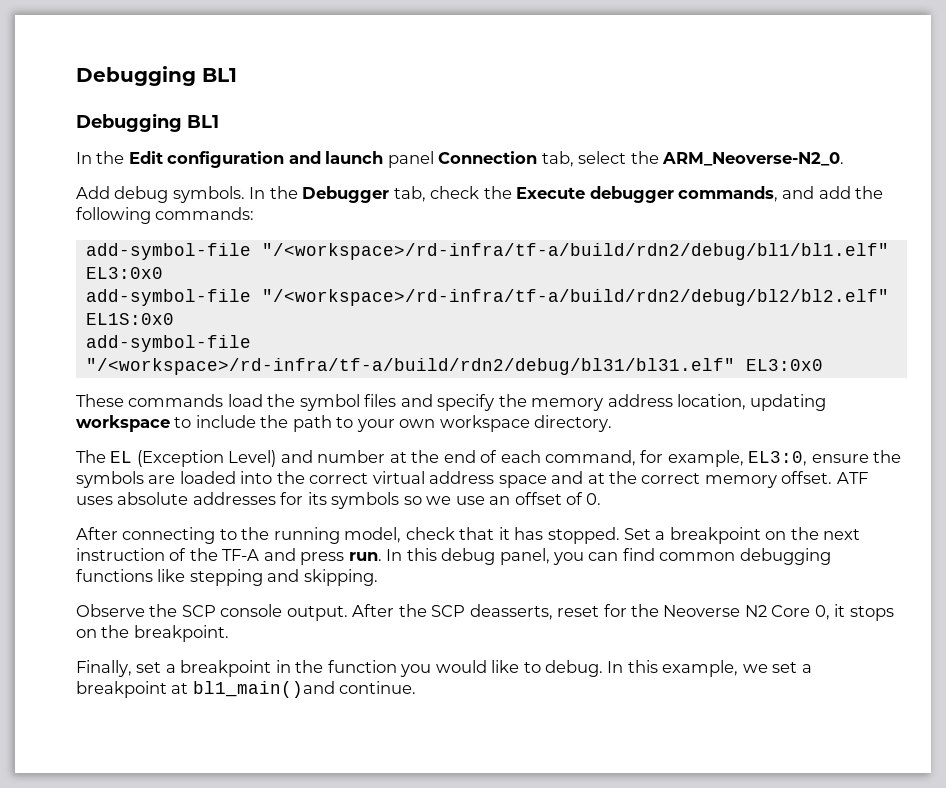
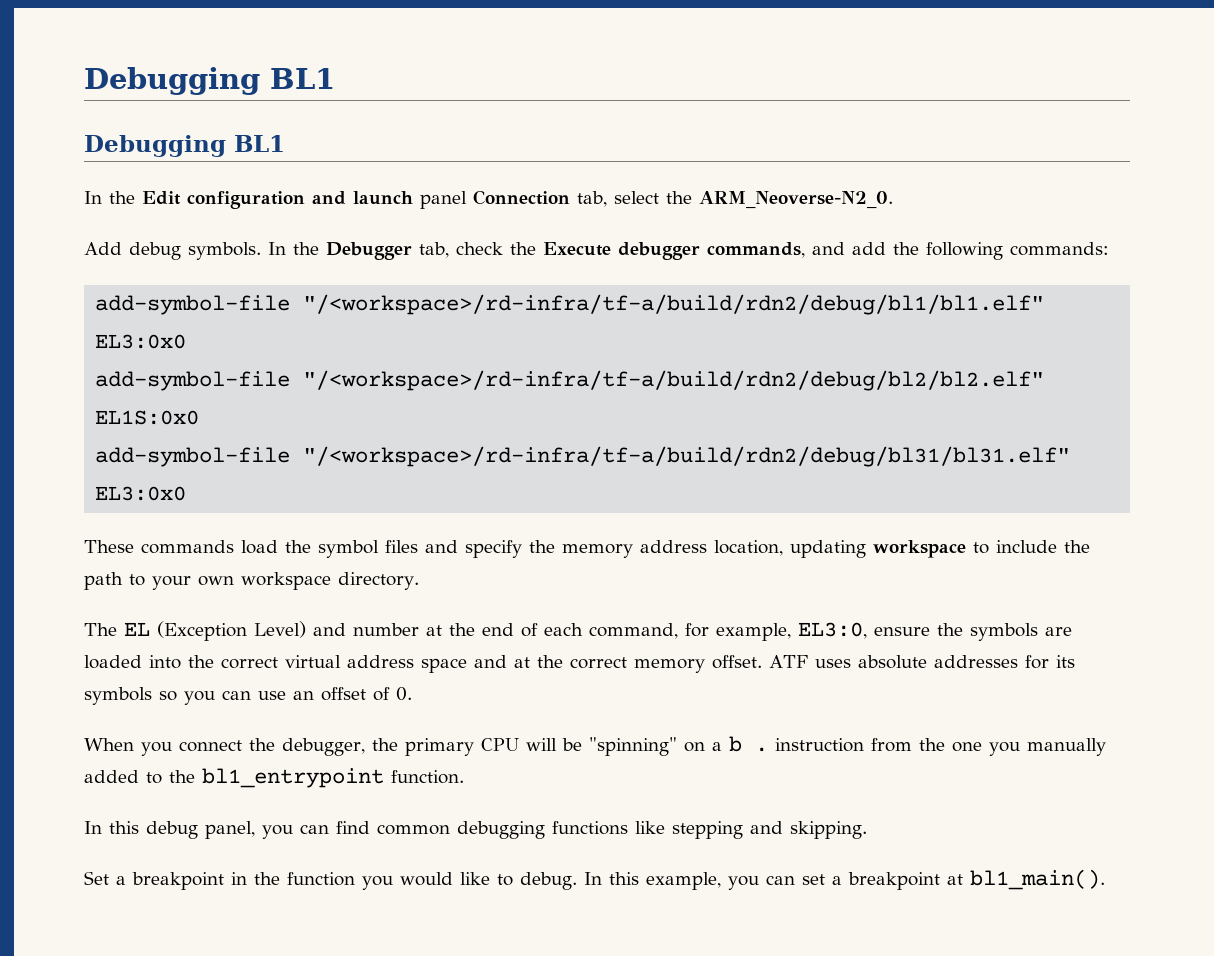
[426,496,452,505] we -> [184,690,251,705] you can
[76,527,861,544] [76,548,382,565] After connecting to the running model, check that it has stopped. Set a breakpoint on the next instruction of the TF-A and press run. -> [84,736,1106,756] [84,768,464,788] When you connect the debugger, the primary CPU will be "spinning" on a b . instruction from the one you manually added to the bl1_entrypoint function. //
[76,604,894,621] [76,625,229,642] [76,660,162,677] Observe the SCP console output. After the SCP deasserts, reset for the Neoverse N2 Core 0, it stops on the breakpoint. // Finally, set -> [84,871,109,885] Set
[742,664,768,673] we -> [728,875,795,890] you can
[192,681,417,698] bl1_main()and continue. -> [970,869,1105,890] bl1_main().

